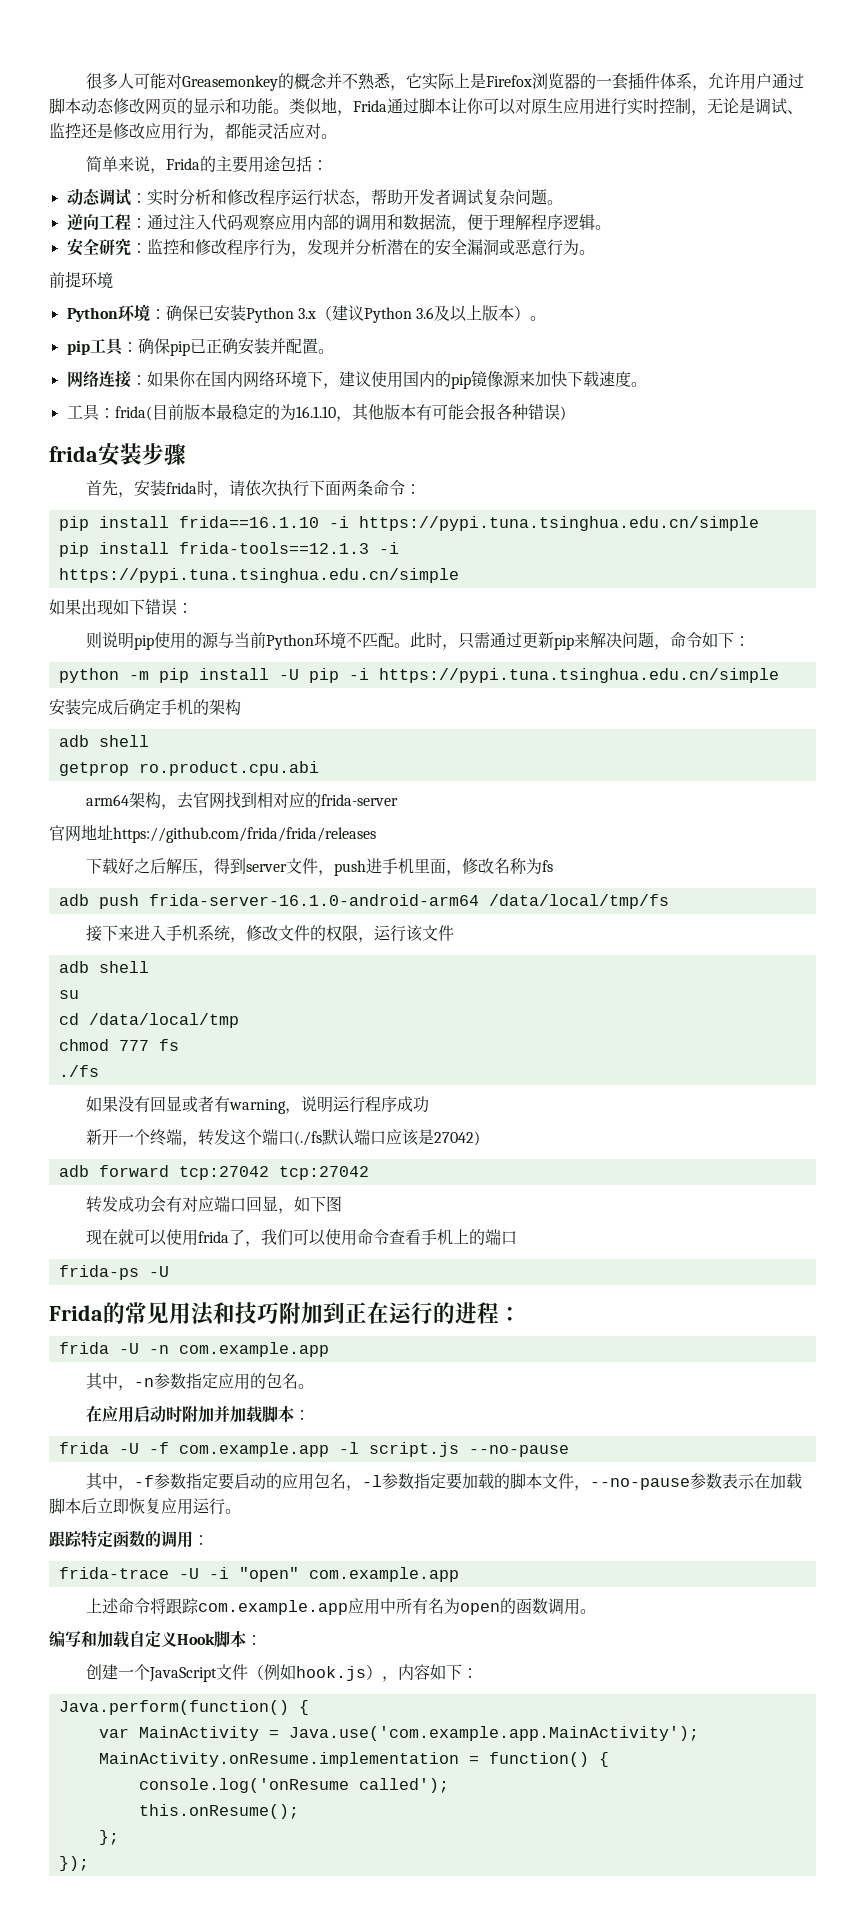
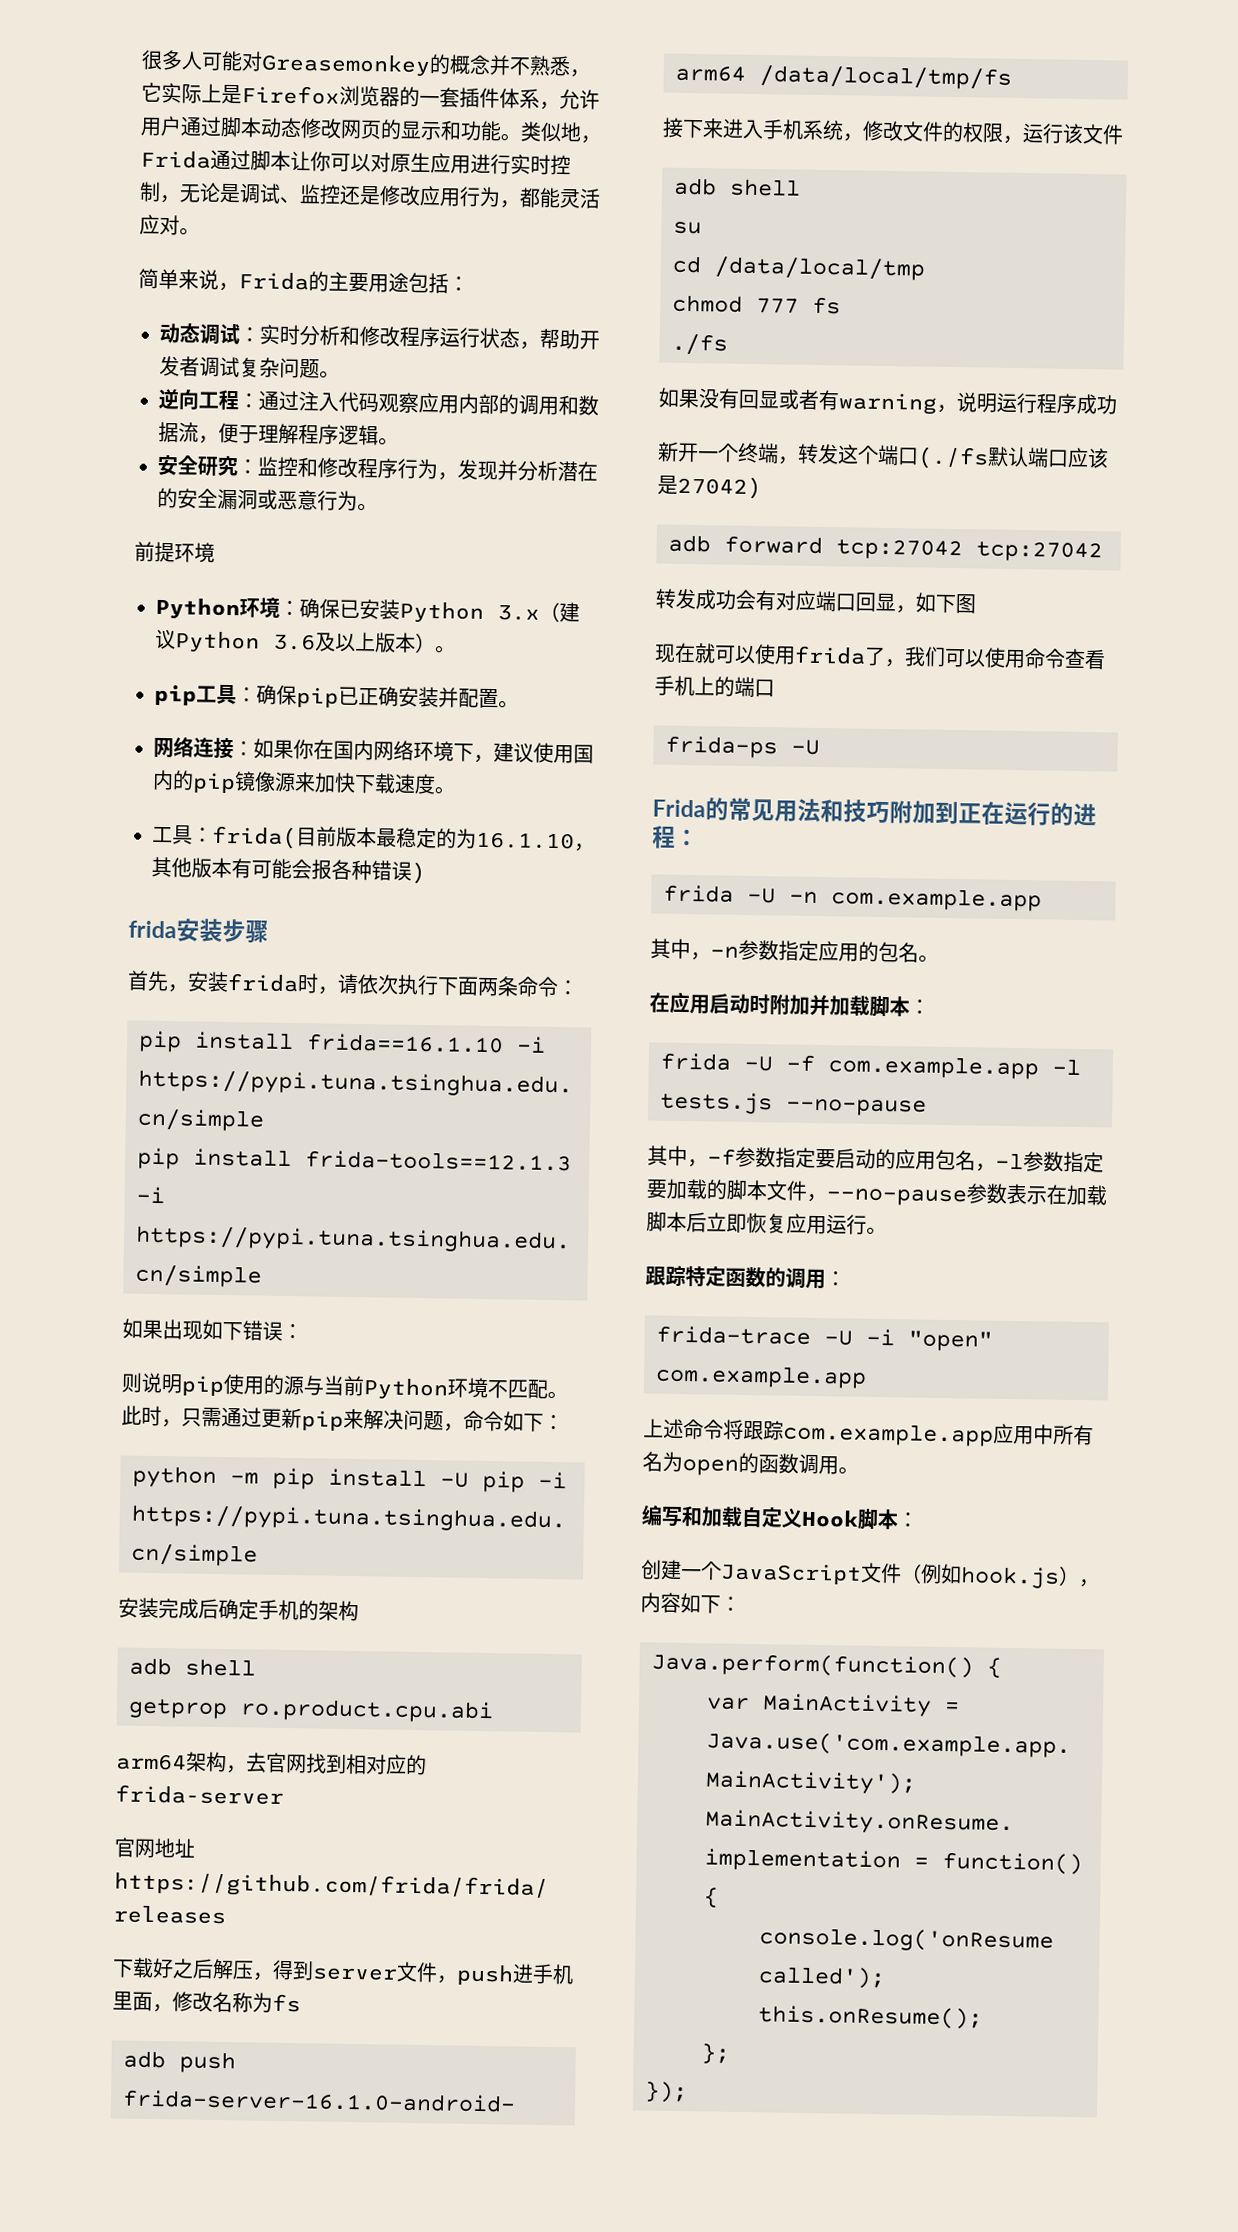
[368,1442,459,1457] script.js -> [660,1091,773,1115] tests.js

